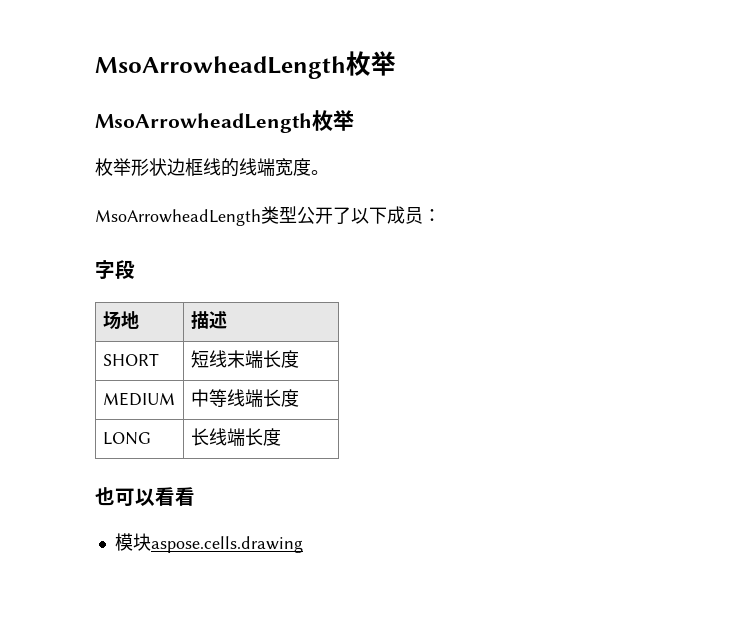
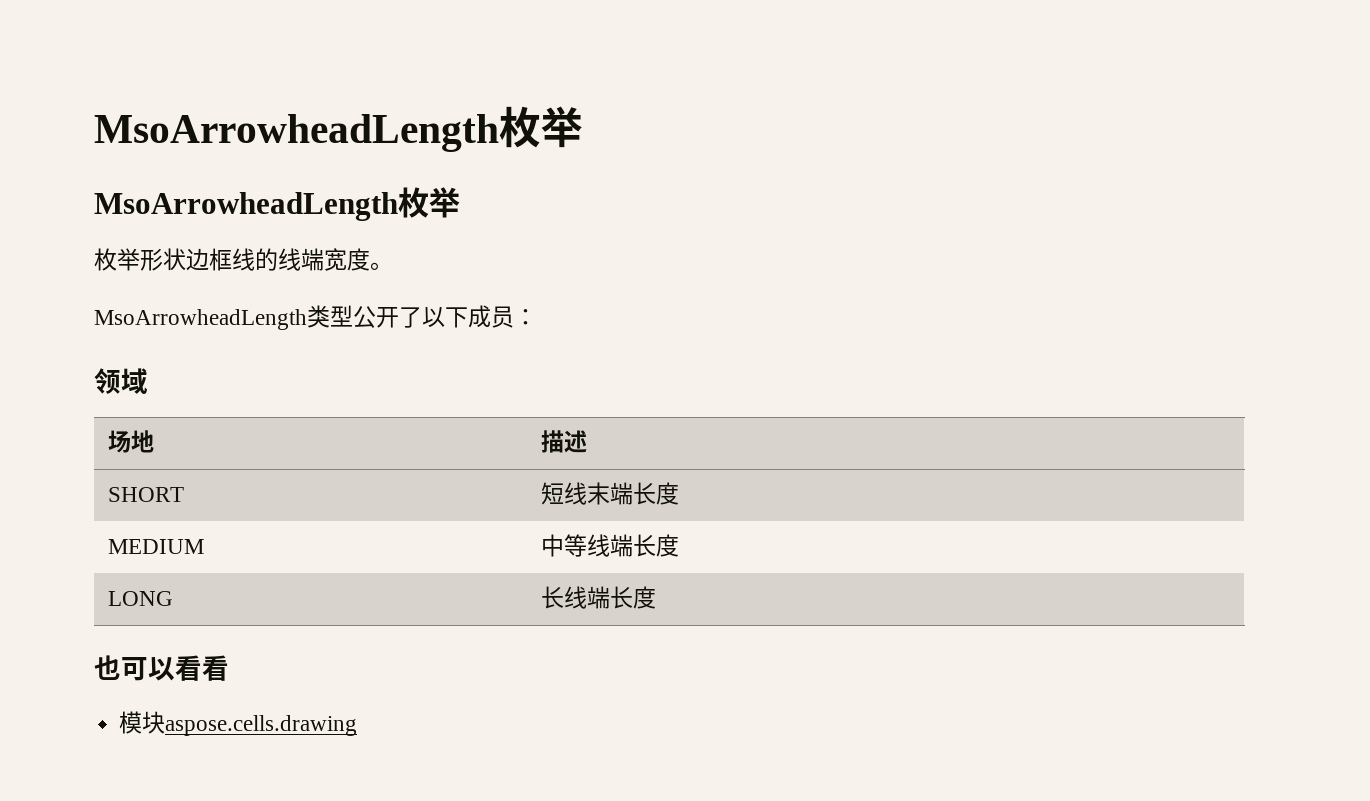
[95,260,135,279] 字段 -> [94,368,148,394] 领域

